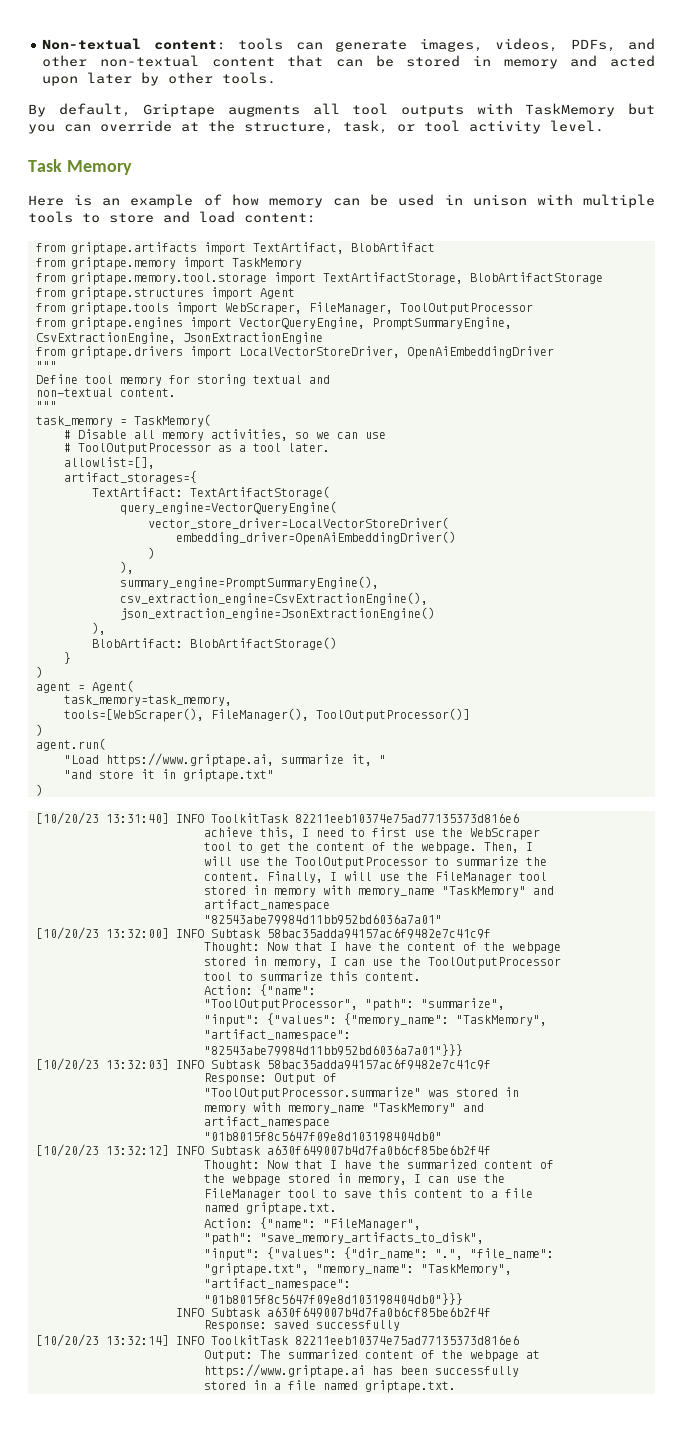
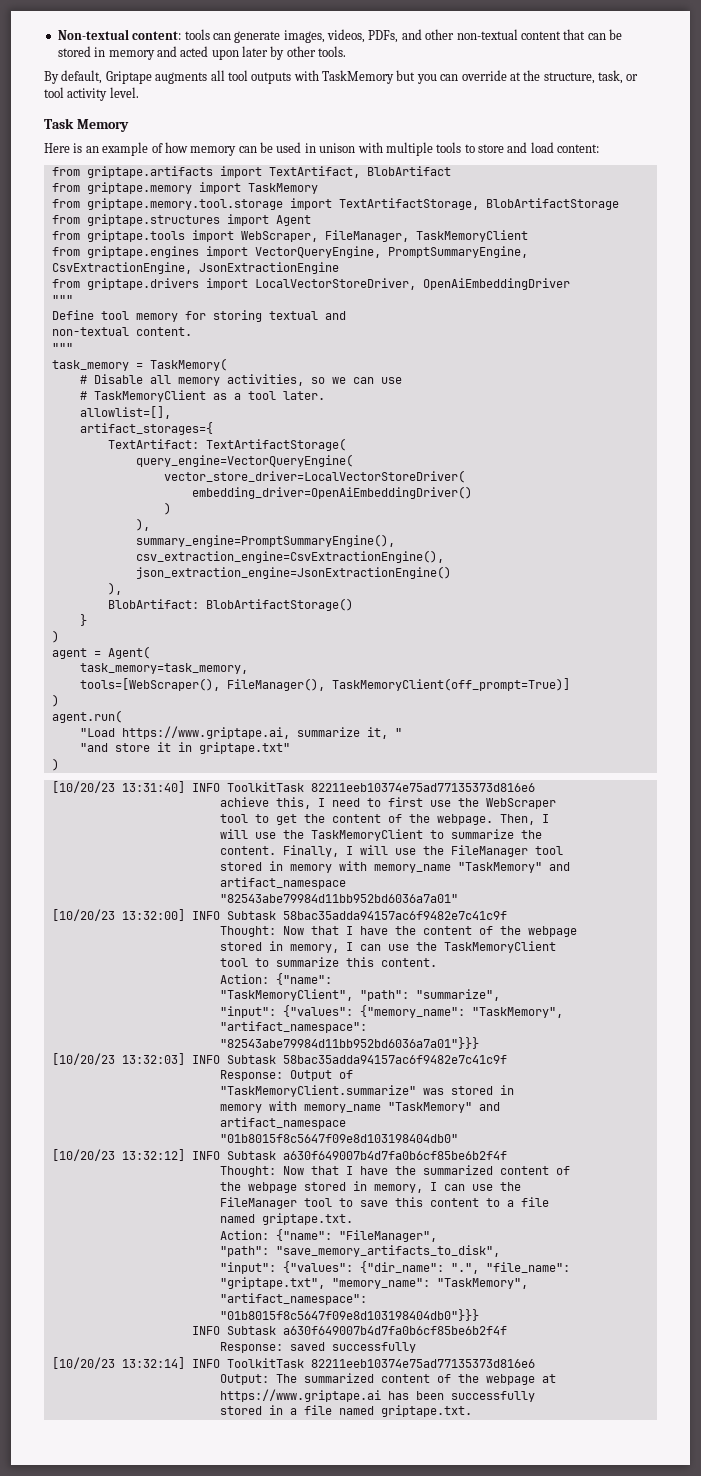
[399,303,533,315] ToolOutputProcessor -> [415,230,528,242] TaskMemoryClient
[77,443,211,455] ToolOutputProcessor -> [93,390,206,402] TaskMemoryClient
[315,708,470,722] ToolOutputProcessor()] -> [331,678,570,691] TaskMemoryClient(off_prompt=True)]
[294,857,428,869] ToolOutputProcessor -> [310,829,423,841] TaskMemoryClient
[427,957,561,969] ToolOutputProcessor -> [443,941,556,953] TaskMemoryClient
[203,999,358,1011] "ToolOutputProcessor", -> [219,989,353,1001] "TaskMemoryClient",
[203,1087,421,1100] "ToolOutputProcessor.summarize" -> [219,1085,416,1097] "TaskMemoryClient.summarize"

